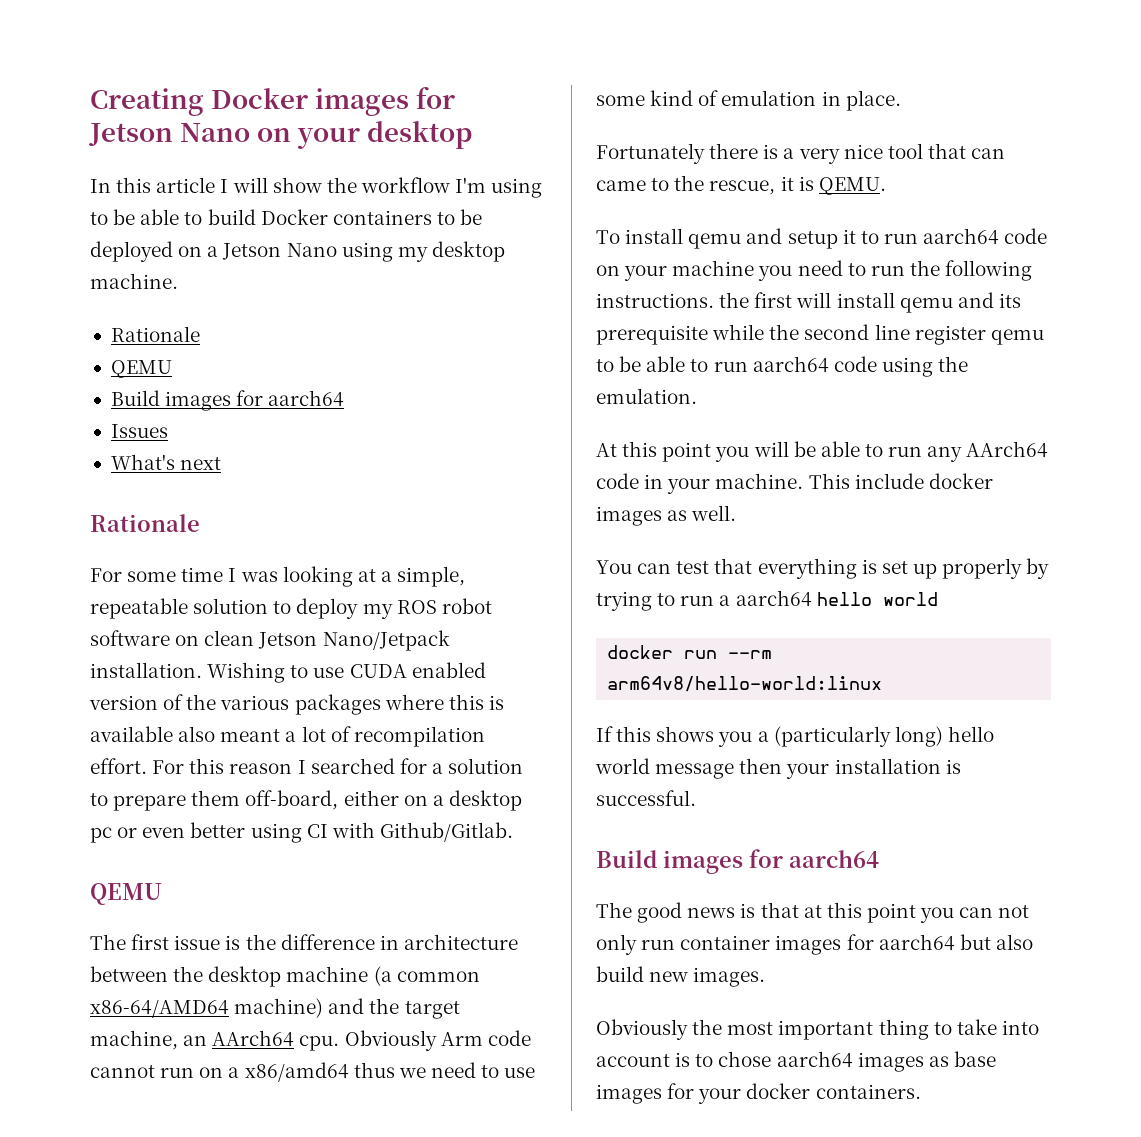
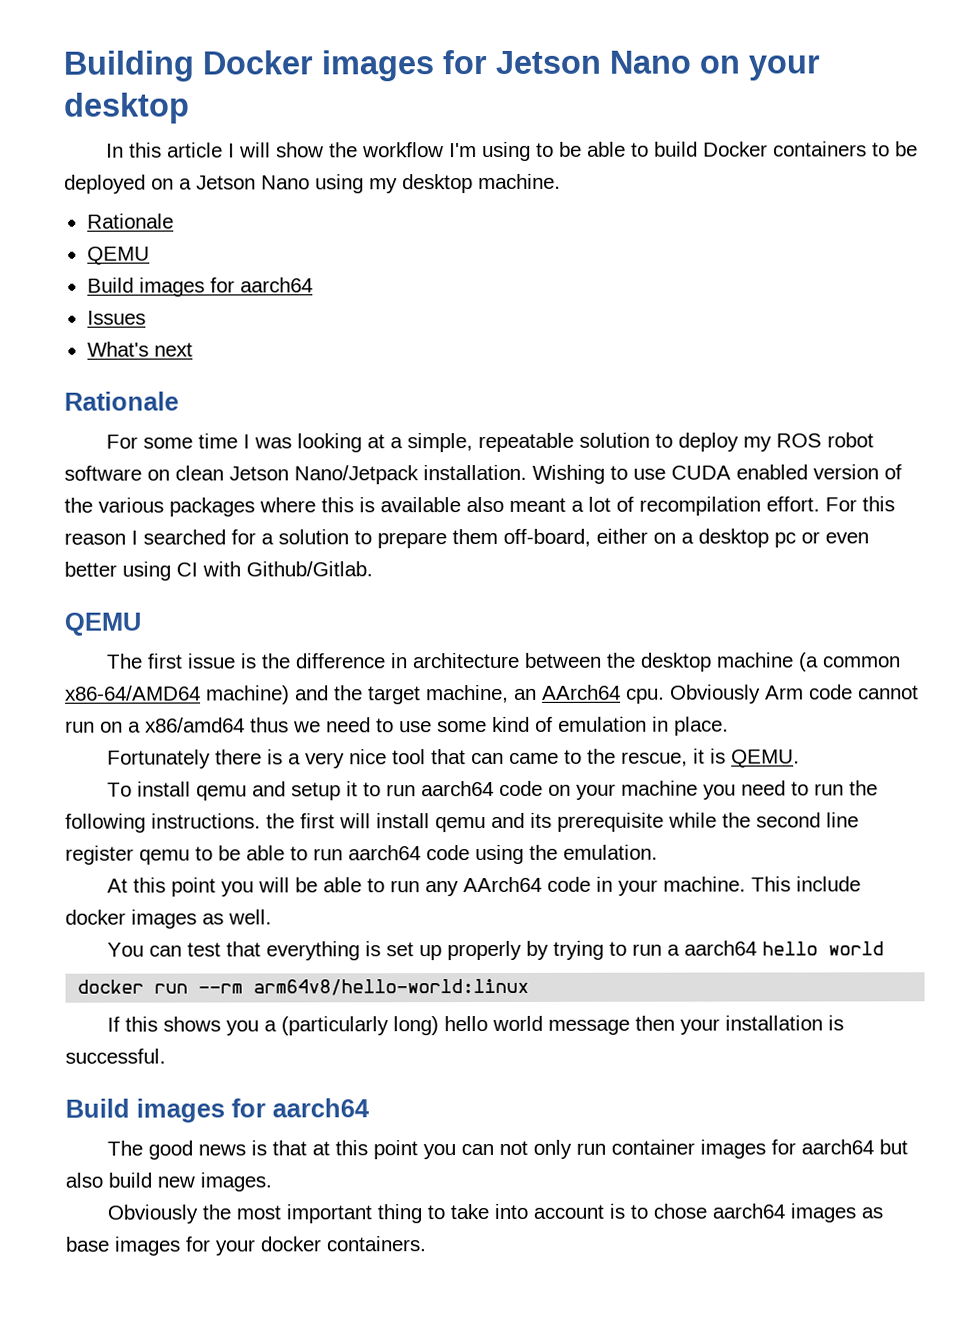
[90,88,204,116] Creating -> [63,50,194,82] Building

